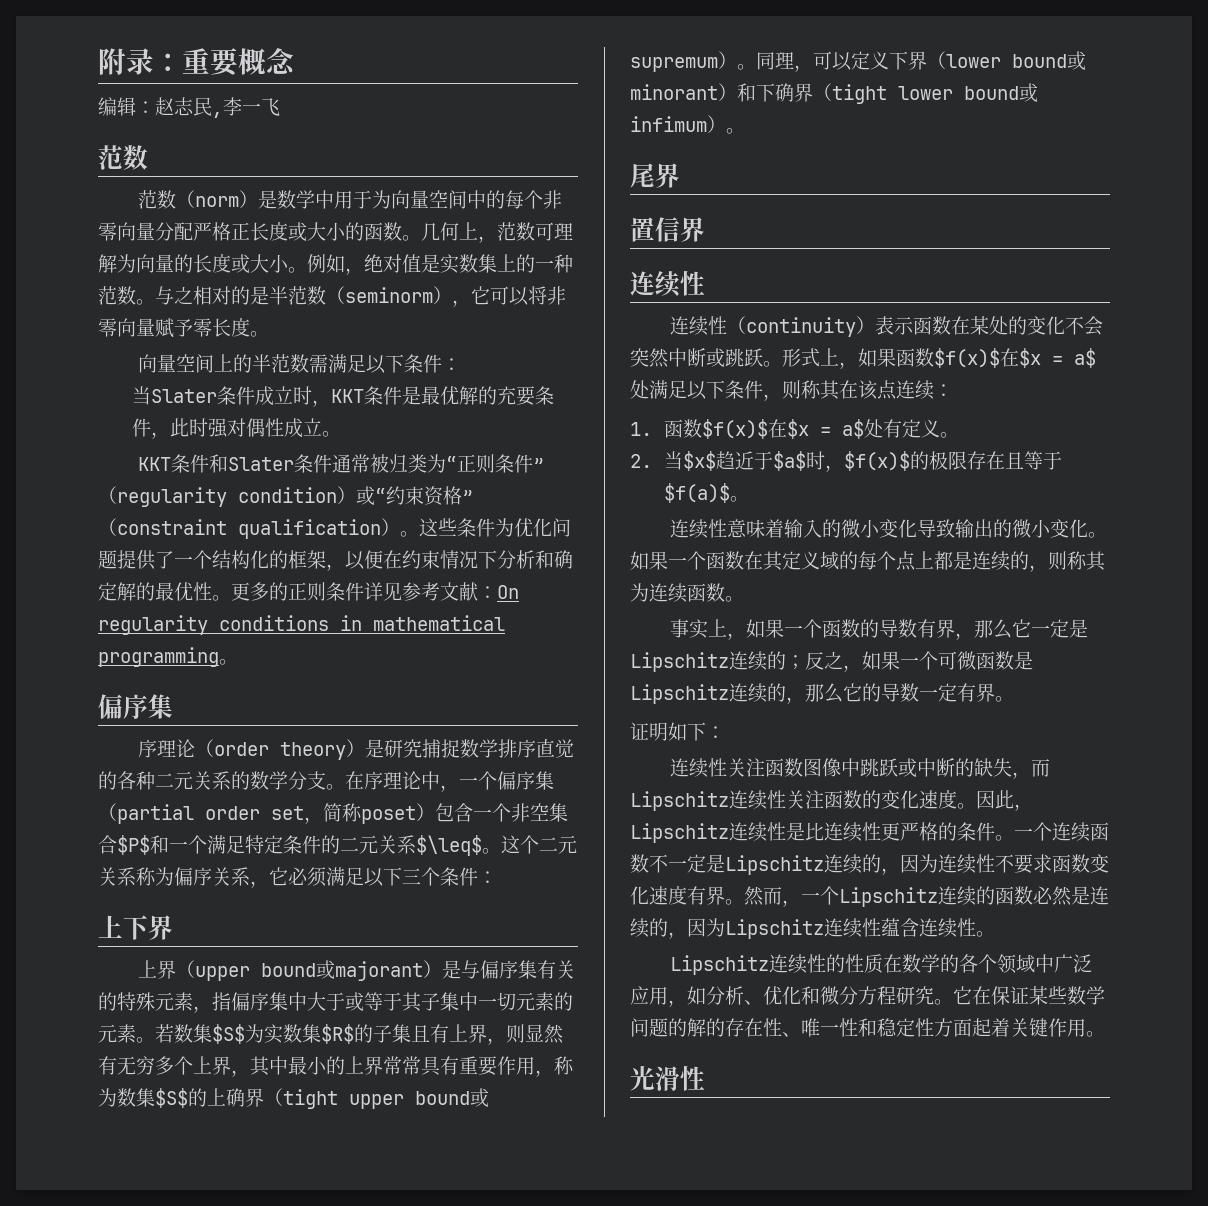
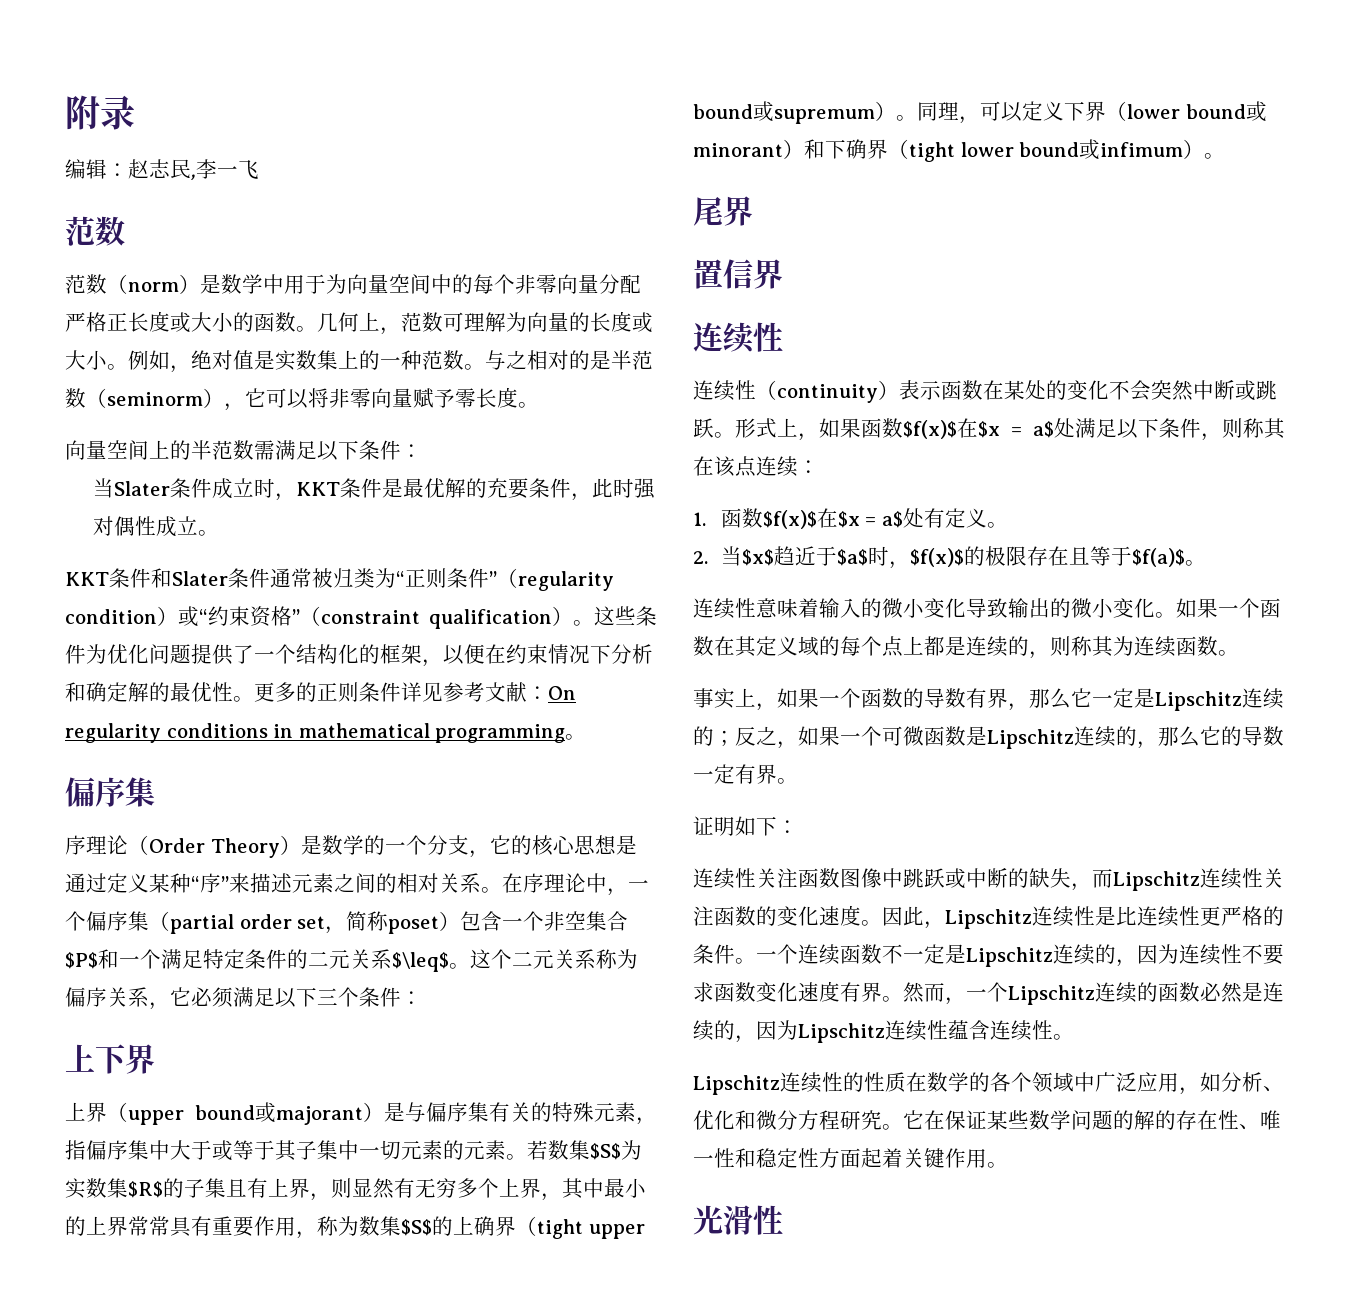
[154,48,296,76] ：重要概念 -> (135, 112) none
[213,739,574,760] [98,771,326,790] order theory）是研究捕捉数学排序直觉的各种二元关系的数学分支 -> [149,835,637,858] [65,873,481,893] Order Theory）是数学的一个分支，它的核心思想是通过定义某种“序”来描述元素之间的相对关系

